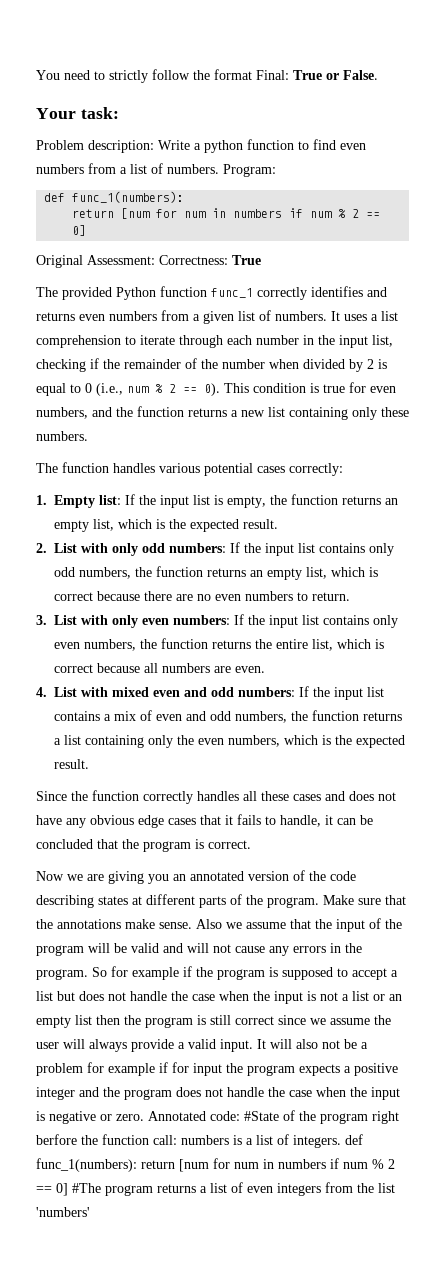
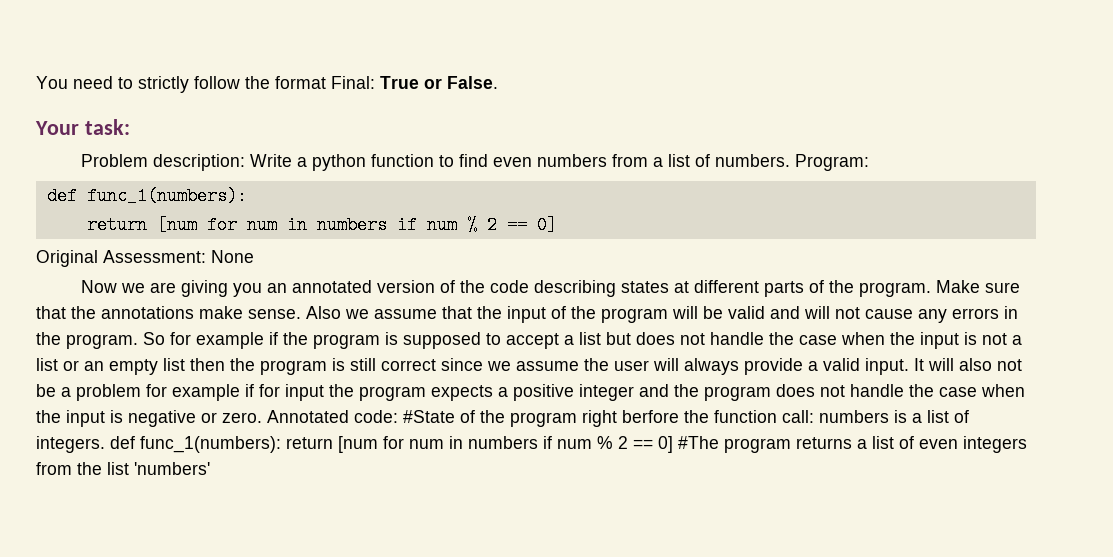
[87,255,261,265] [36,286,387,300] [36,310,398,324] [36,335,393,348] [36,358,387,372] [36,382,396,396] [36,406,409,420] [36,431,88,441] [36,462,343,476] [36,494,398,508] [54,519,278,532] [36,542,394,556] [54,566,378,580] [54,591,350,601] [36,614,398,628] [54,638,384,651] [54,663,265,673] [36,686,384,700] [54,710,402,723] [54,735,405,748] [54,759,89,769] [36,790,396,804] [36,814,373,828] [36,839,251,852] Assessment: Correctness: True // The provided Python function func_1 correctly identifies and returns even numbers from a given list of numbers. It uses a list comprehension to iterate through each number in the input list, checking if the remainder of the number when divided by 2 is equal to 0 (i.e., num % 2 == 0). This condition is true for even numbers, and the function returns a new list containing only these numbers. // The function handles various potential cases correctly: // 1. Empty list: If the input list is empty, the function returns an empty list, which is the expected result. // 2. List with only odd numbers: If the input list contains only odd numbers, the function returns an empty list, which is correct because there are no even numbers to return. // 3. List with only even numbers: If the input list contains only even numbers, the function returns the entire list, which is correct because all numbers are even. // 4. List with mixed even and odd numbers: If the input list contains a mix of even and odd numbers, the function returns a list containing only the even numbers, which is the expected result. // Since the function correctly handles all these cases and does not have any obvious edge cases that it fails to handle, it can be concluded that the program is correct. -> [103,250,254,263] Assessment: None

